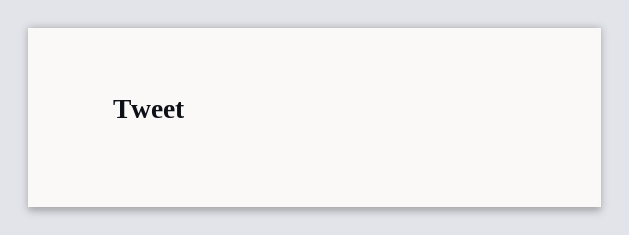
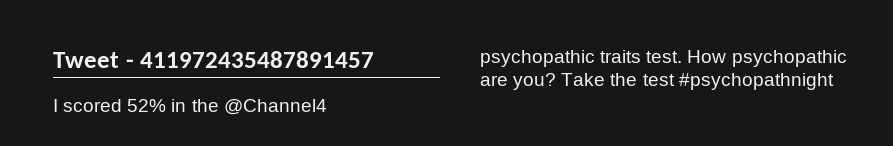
(185, 109) none -> [125,51,375,68] [53,99,327,115] [480,50,847,67] [480,73,834,90] - 411972435487891457 // I scored 52% in the @Channel4 psychopathic traits test. How psychopathic are you? Take the test #psychopathnight

